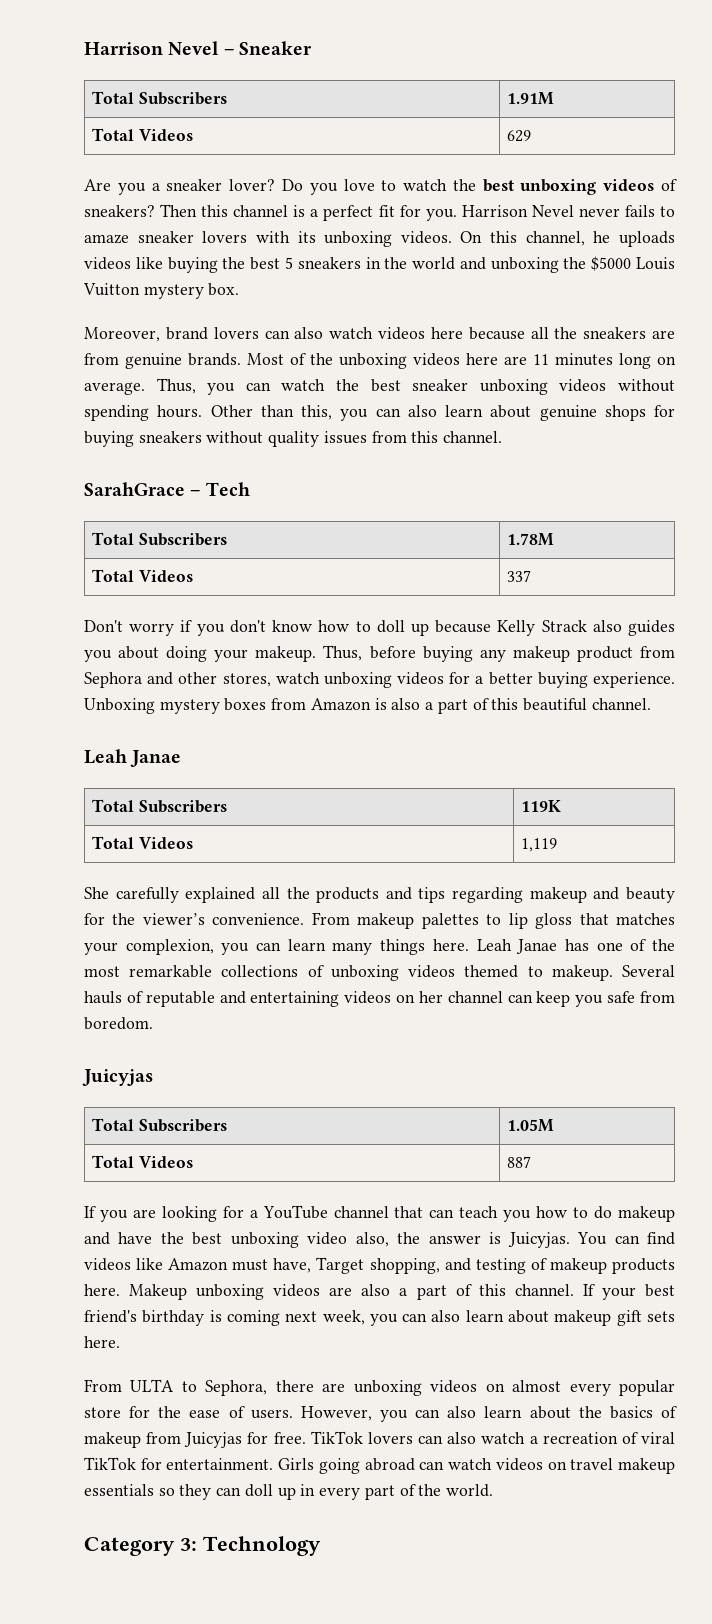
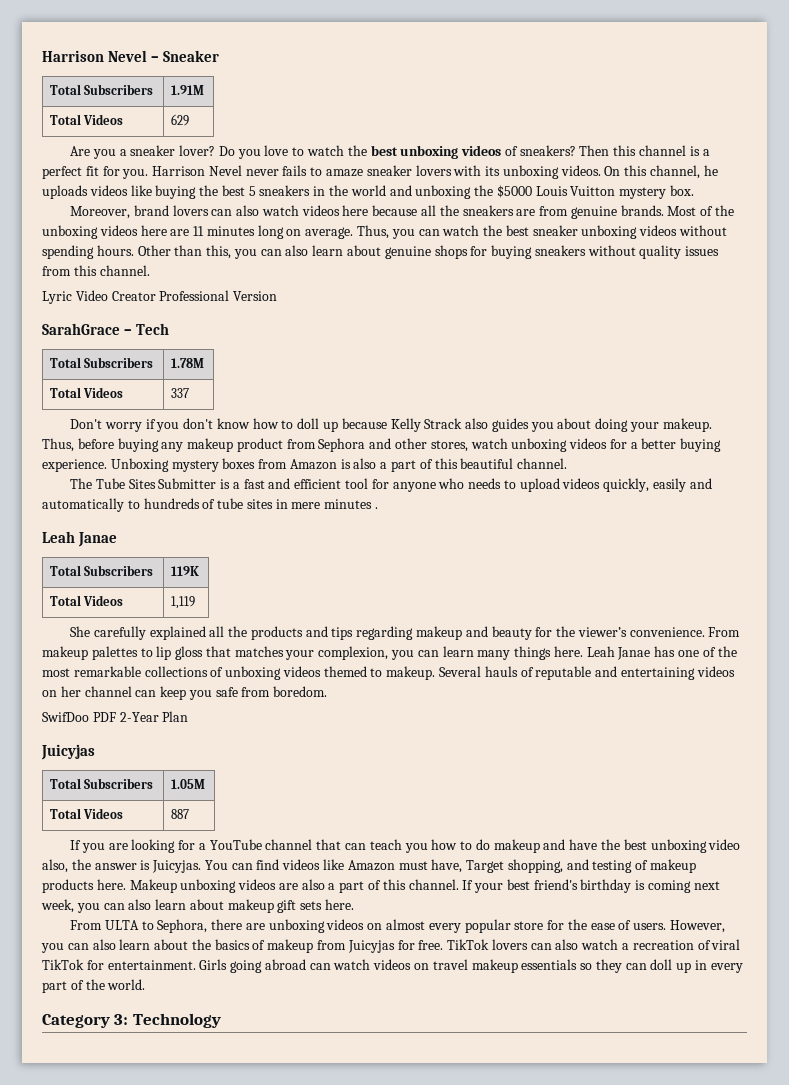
(503, 437) none -> [42,290,278,304] // Lyric Video Creator Professional Version
(651, 704) none -> [69,478,712,492] [42,498,379,512] // The Tube Sites Submitter is a fast and efficient tool for anyone who needs to upload videos quickly, easily and automatically to hundreds of tube sites in mere minutes .
(153, 1023) none -> [42,711,189,722] // SwifDoo PDF 2-Year Plan

